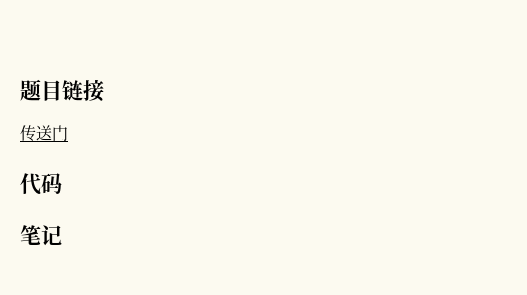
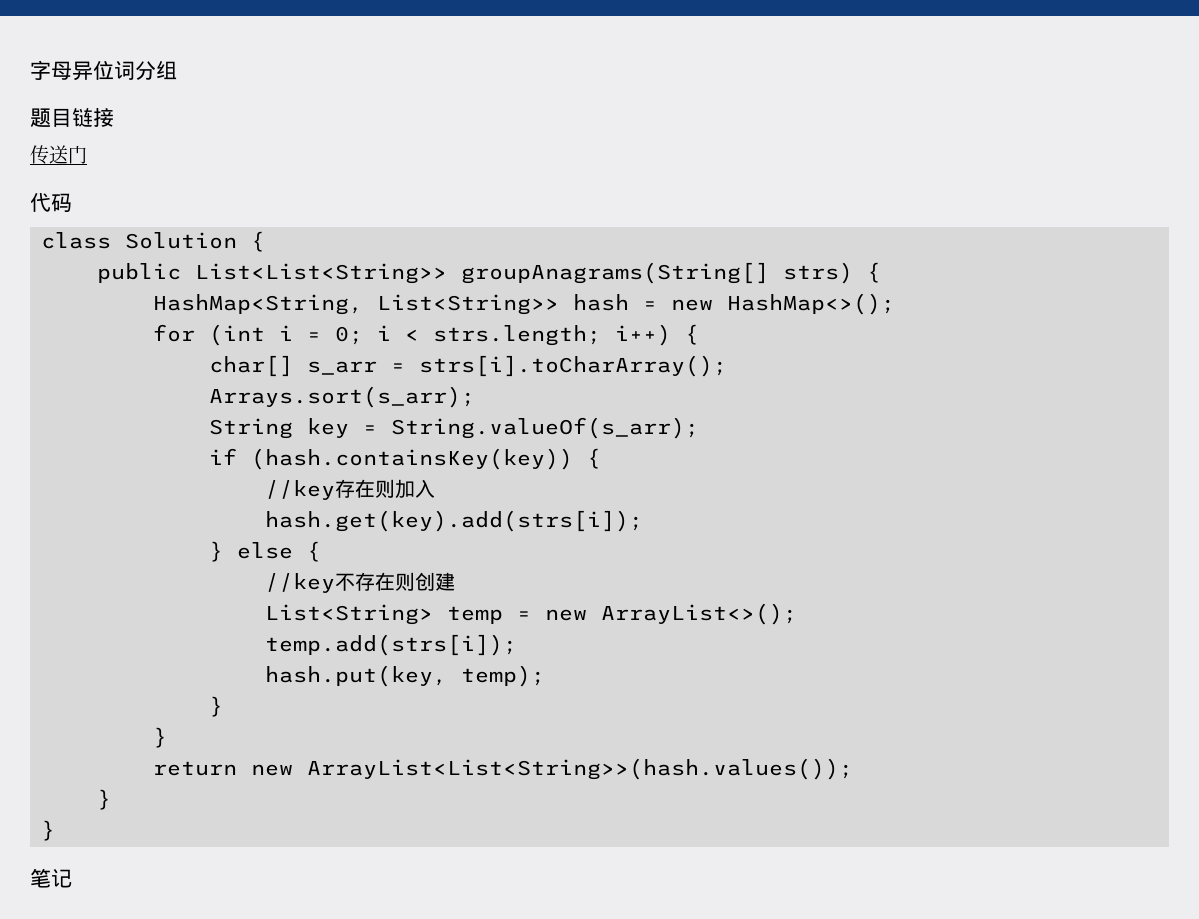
(20, 90) none -> [30,60,177,81] 字母异位词分组 //
(62, 183) none -> [41,231,266,252] [97,262,882,284] [153,293,896,315] [153,324,700,346] [209,355,728,377] [209,386,476,408] [209,417,700,439] [209,448,602,470] [265,479,436,500] [265,510,644,532] [209,541,322,562] [265,572,456,593] [265,603,798,625] [265,634,518,656] [265,665,546,687] [209,696,224,717] [153,727,168,748] [153,758,854,780] [97,789,112,810] [41,820,56,841] // class Solution { // public List<List<String>> groupAnagrams(String[] strs) { // HashMap<String, List<String>> hash = new HashMap<>(); // for (int i = 0; i < strs.length; i++) { // char[] s_arr = strs[i].toCharArray(); // Arrays.sort(s_arr); // String key = String.valueOf(s_arr); // if (hash.containsKey(key)) { // //key存在则加入 // hash.get(key).add(strs[i]); // } else { // //key不存在则创建 // List<String> temp = new ArrayList<>(); // temp.add(strs[i]); // hash.put(key, temp); // } // } // return new ArrayList<List<String>>(hash.values()); // } // }

